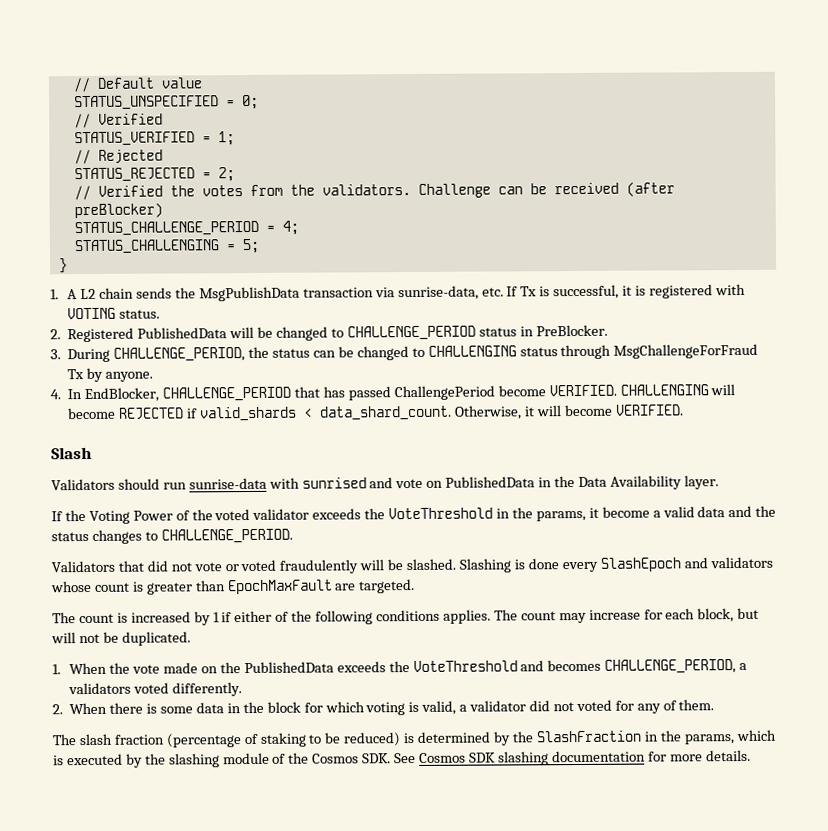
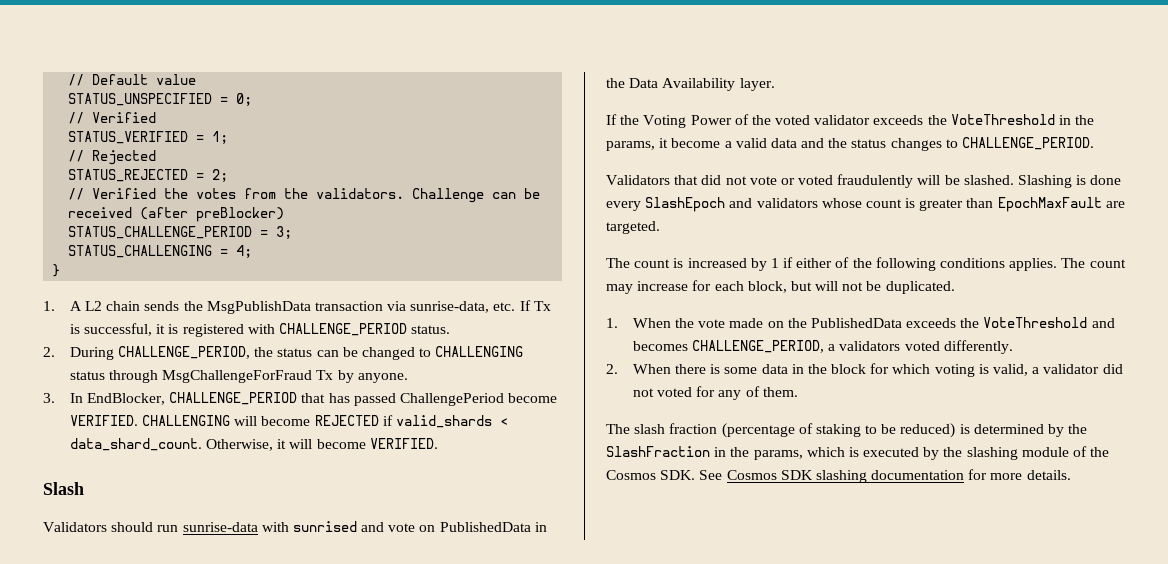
[281,220,299,235] 4; -> [276,226,293,239] 3;
[241,238,260,254] 5; -> [236,245,253,258] 4;
[67,307,117,320] VOTING -> [278,323,407,336] CHALLENGE_PERIOD
[67,324,608,343] [50,349,61,360] Registered PublishedData will be changed to CHALLENGE_PERIOD status in PreBlocker. // 3. -> (55, 352) none
[50,389,61,400] 4. -> [43,393,55,403] 3.

